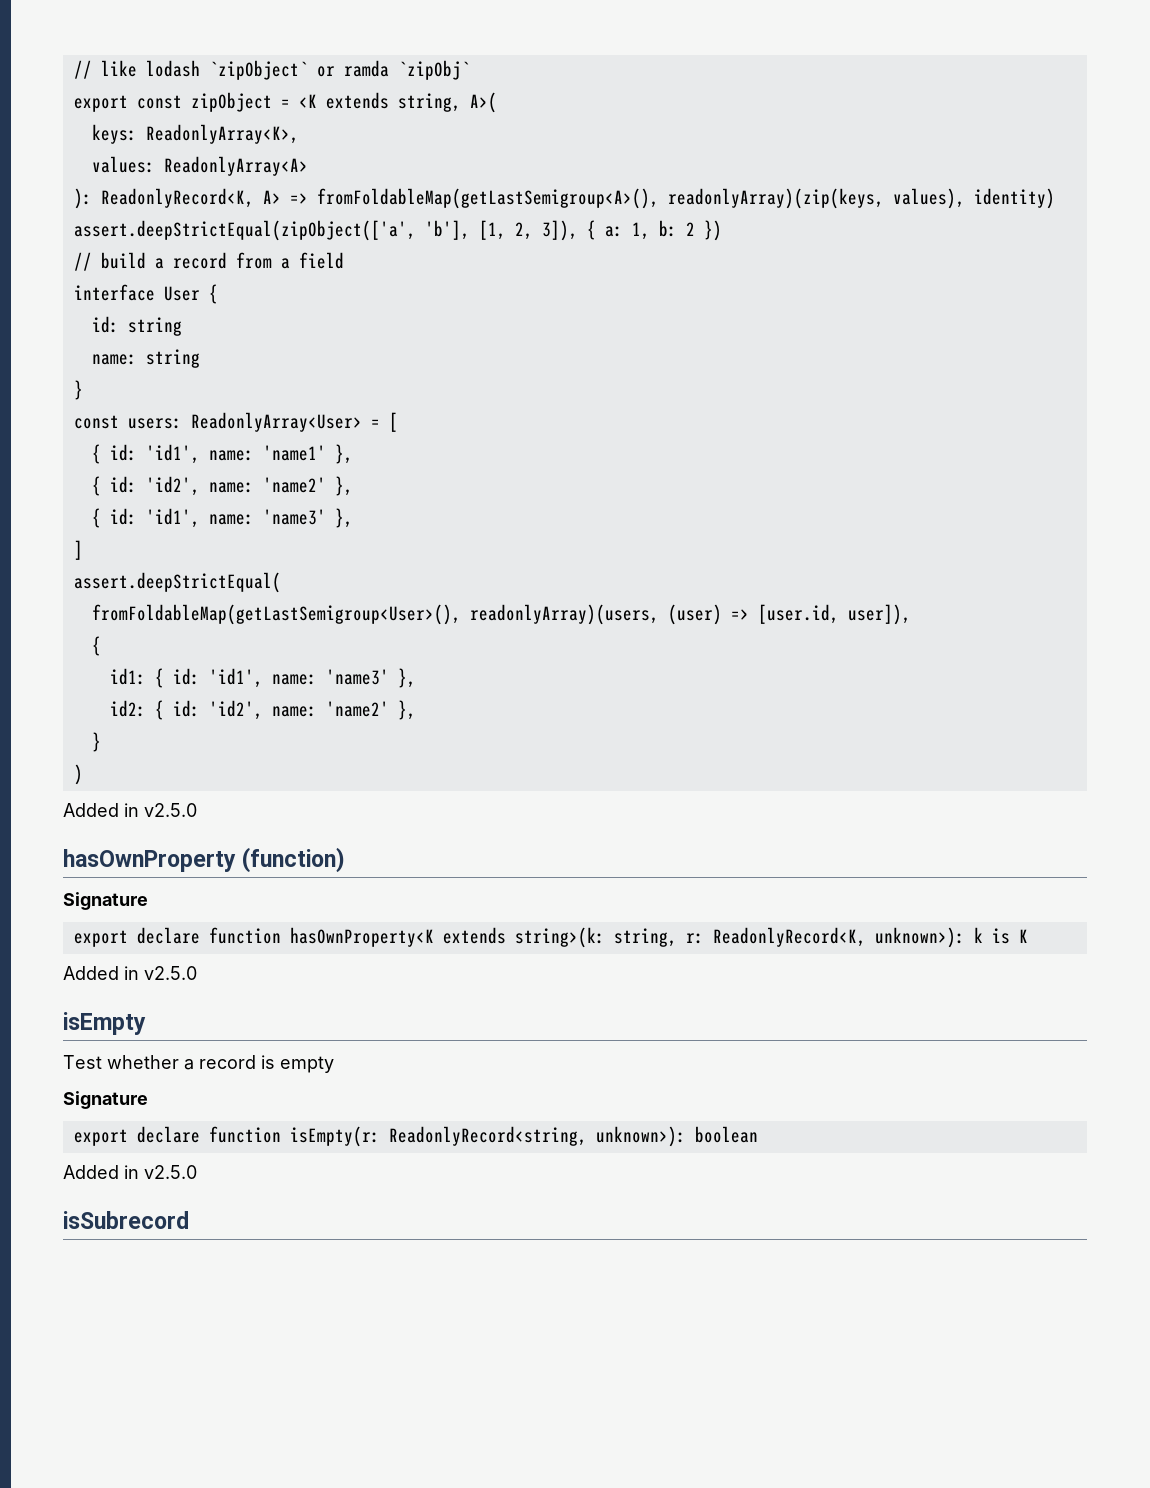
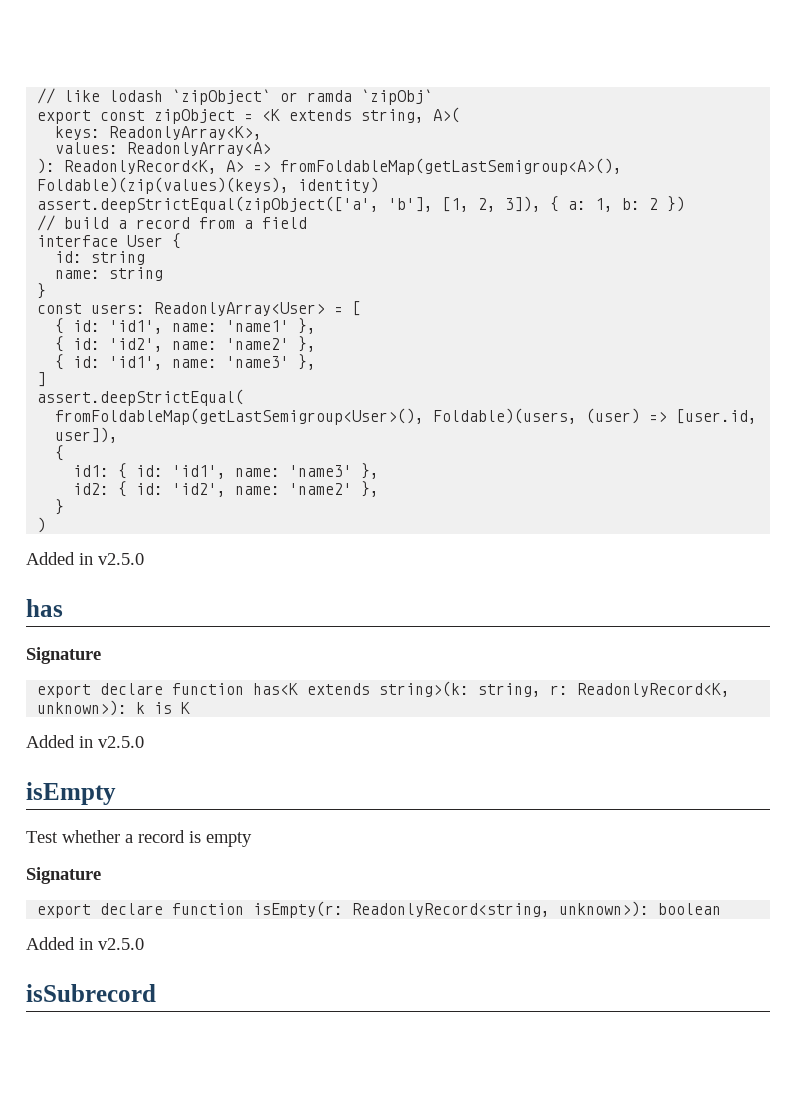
[667,188,965,209] readonlyArray)(zip(keys, values), -> [37,177,290,194] Foldable)(zip(values)(keys),
[469,604,659,625] readonlyArray)(users, -> [433,408,578,424] Foldable)(users,
[63,847,346,873] [63,892,148,910] [73,927,434,947] hasOwnProperty (function) // Signature // export declare function hasOwnProperty<K -> [26,599,63,617] [26,647,101,664] [37,683,299,698] has // Signature // export declare function has<K

